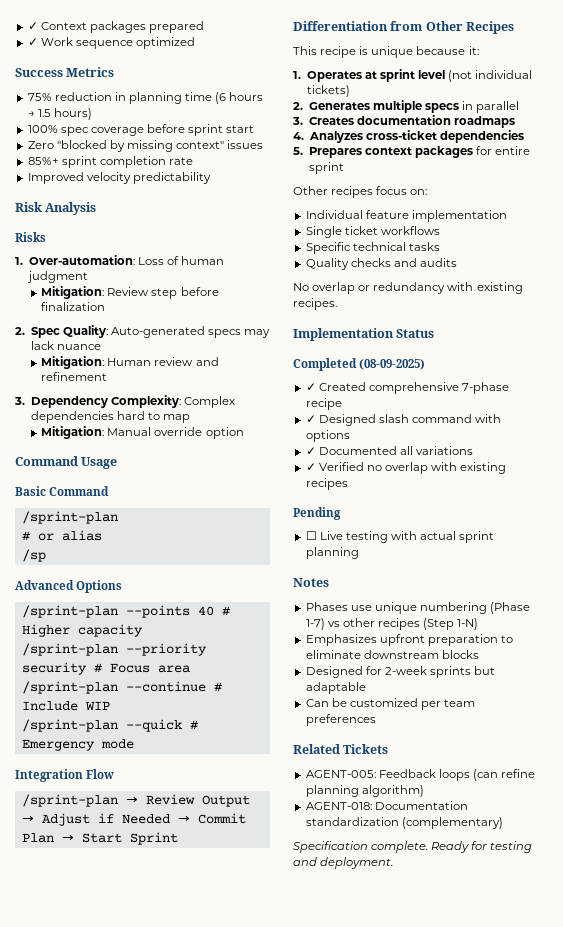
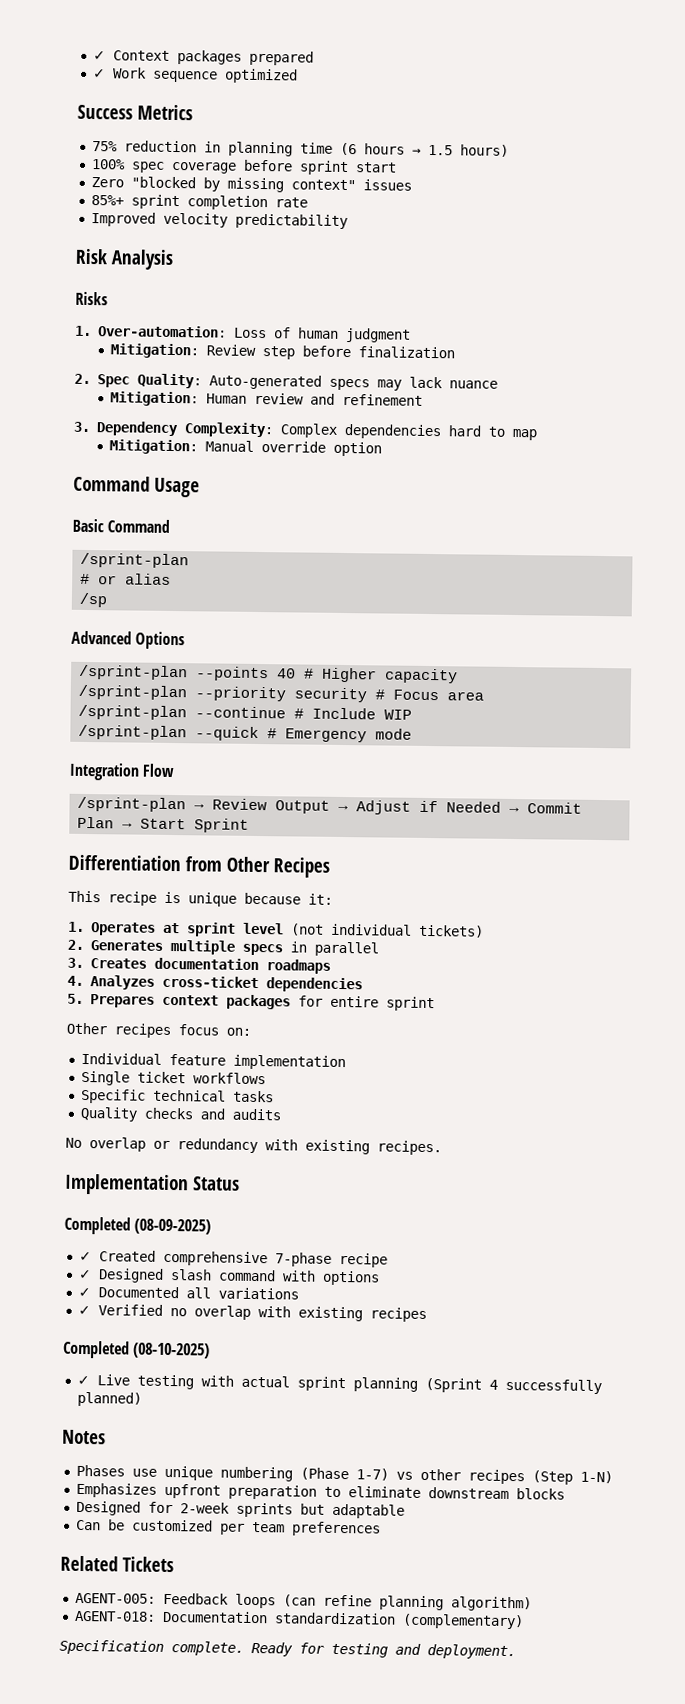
[293,507,341,520] [305,531,317,540] Pending // ☐ -> [63,1340,211,1359] [76,1375,90,1386] Completed (08-10-2025) // ✓
(359, 553) none -> [424,1377,602,1395] [76,1391,142,1407] (Sprint 4 successfully planned)

